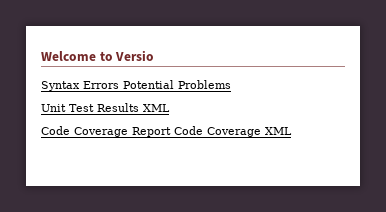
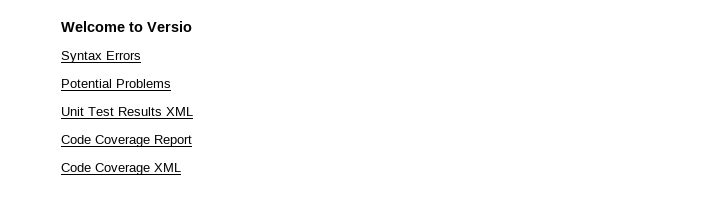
(119, 85) none -> (141, 55) //
(171, 132) none -> (192, 141) //

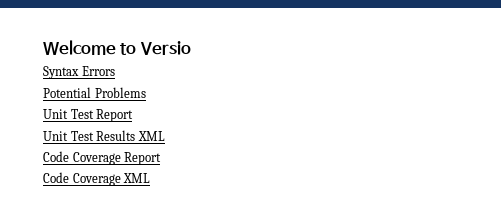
(171, 83) none -> [43,109,134,122] // Unit Test Report

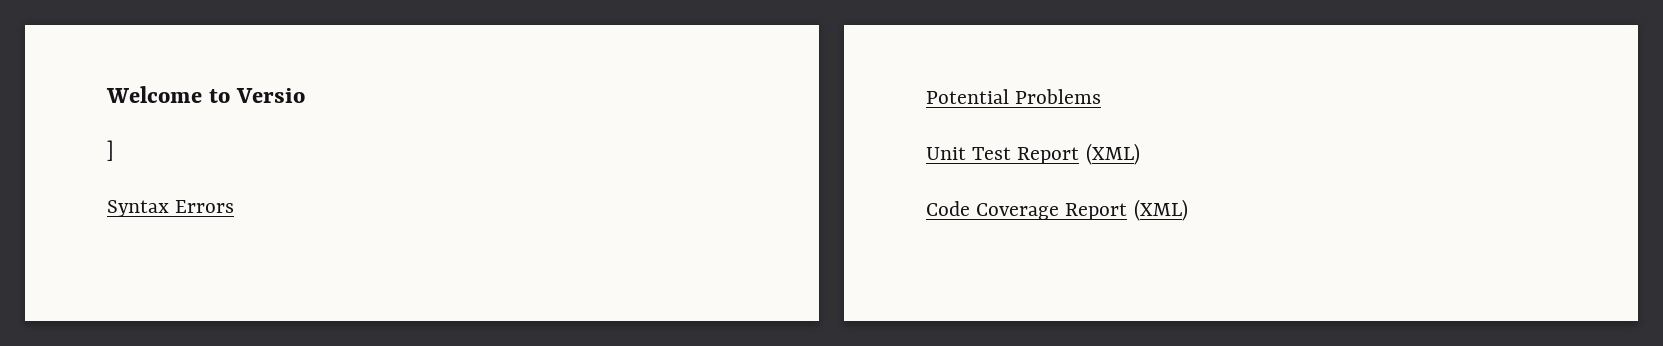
(191, 48) none -> [107,140,114,161] // ]
[43,130,165,141] // Unit Test Results XML -> [1085,143,1140,165] (XML)
[43,172,151,186] // Code Coverage XML -> [1133,199,1188,221] (XML)

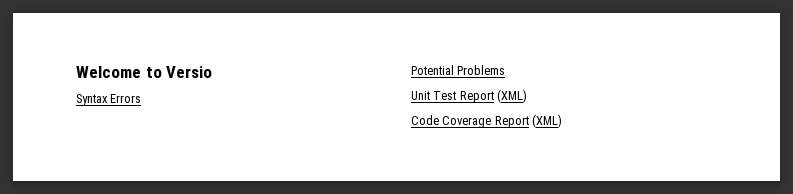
[107,140,114,161] // ] -> (213, 72) none

